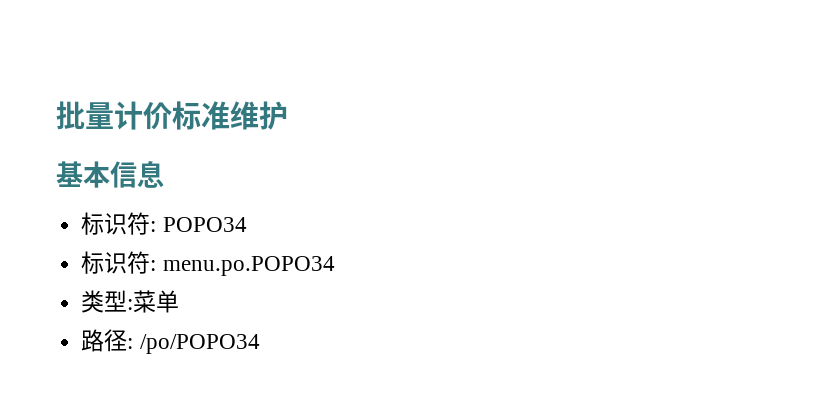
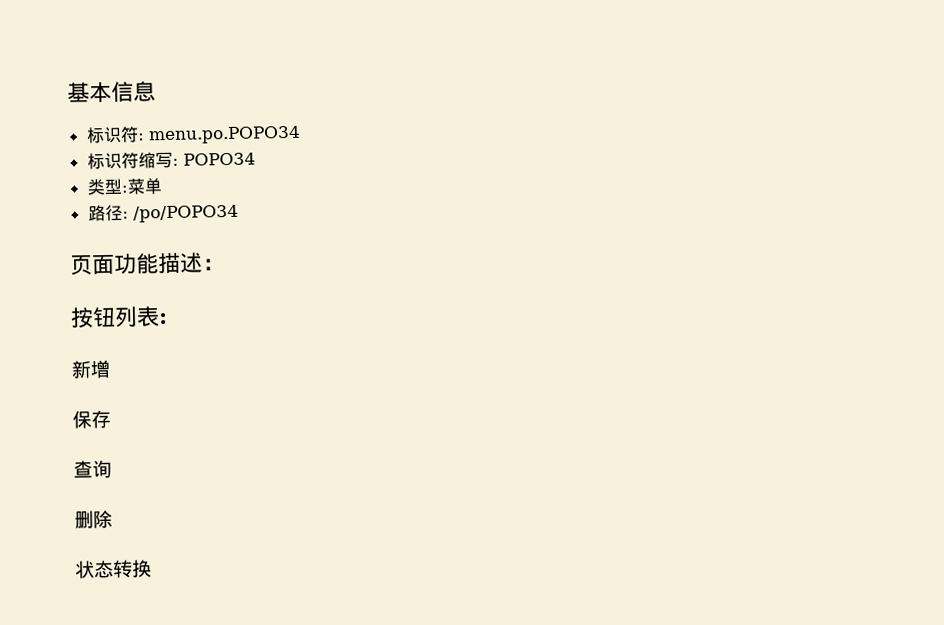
[56,101,288,130] 批量计价标准维护 // -> (67, 92) none
[162,217,247,232] [81,251,335,276] POPO34 // 标识符: menu.po.POPO34 -> [147,125,301,145] [86,151,256,170] menu.po.POPO34 // 标识符缩写: POPO34
(260, 344) none -> [69,252,225,276] [70,306,168,329] [71,359,111,379] [72,409,111,429] [73,459,112,479] [74,509,113,529] [75,559,152,579] // 页面功能描述： // 按钮列表: // 新增 // 保存 // 查询 // 删除 // 状态转换

